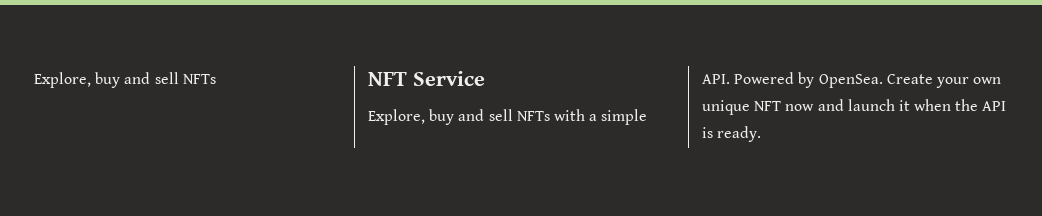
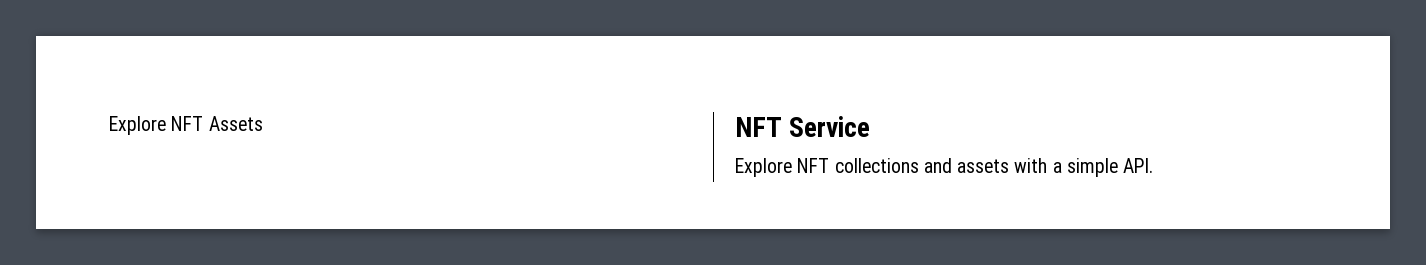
[34,72,216,88] [368,71,485,86] [368,109,648,125] [702,72,1002,88] [702,99,1007,115] [702,126,762,142] Explore, buy and sell NFTs // NFT Service // Explore, buy and sell NFTs with a simple API. Powered by OpenSea. Create your own unique NFT now and launch it when the API is ready. -> [109,116,263,135] [735,116,871,137] [735,158,1154,177] Explore NFT Assets // NFT Service // Explore NFT collections and assets with a simple API.

